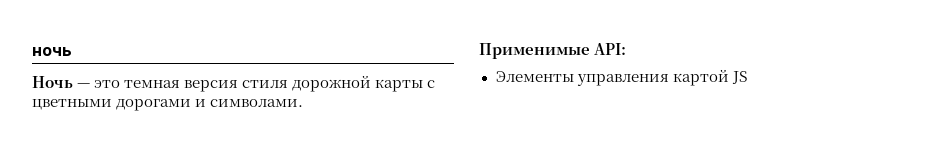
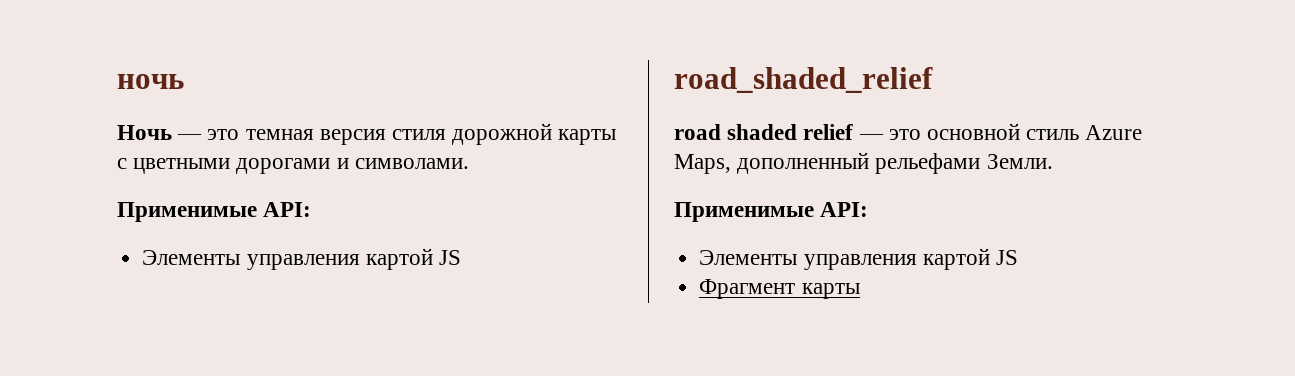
(748, 77) none -> [674,67,933,93] [674,123,1143,140] [674,152,1053,174] [674,202,869,222] [699,248,1018,270] [699,279,860,299] // road_shaded_relief // road shaded relief — это основной стиль Azure Maps, дополненный рельефами Земли. // Применимые API: // Элементы управления картой JS // Фрагмент карты

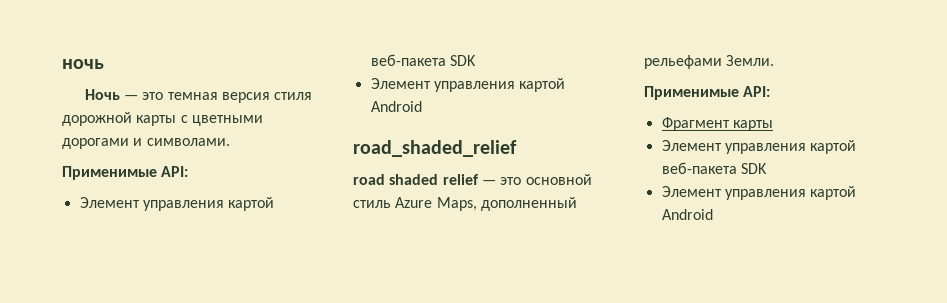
[142,248,461,270] Элементы управления картой JS -> [79,197,275,211] [370,54,476,66] [370,78,566,92] [370,101,422,112] Элемент управления картой веб-пакета SDK // Элемент управления картой Android
[699,248,1018,270] [699,279,860,299] Элементы управления картой JS // Фрагмент карты -> [661,117,773,131] [661,140,857,154] [661,162,767,174] [661,186,857,200] [661,209,713,220] Фрагмент карты // Элемент управления картой веб-пакета SDK // Элемент управления картой Android

